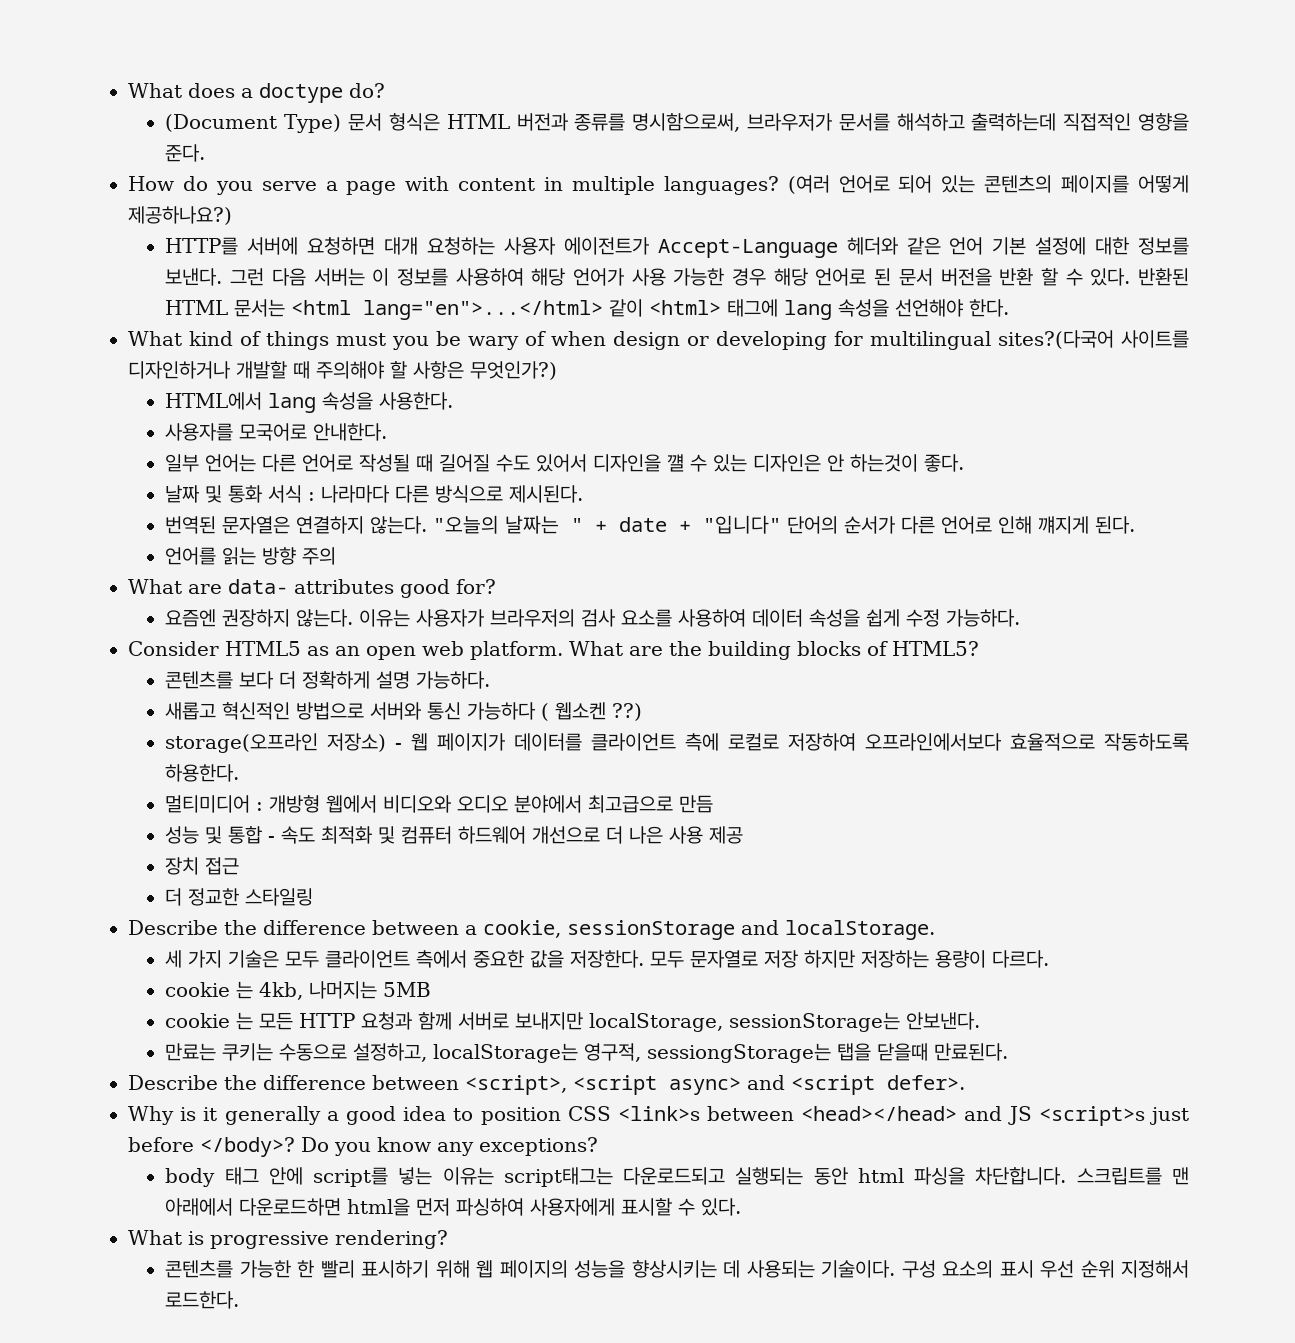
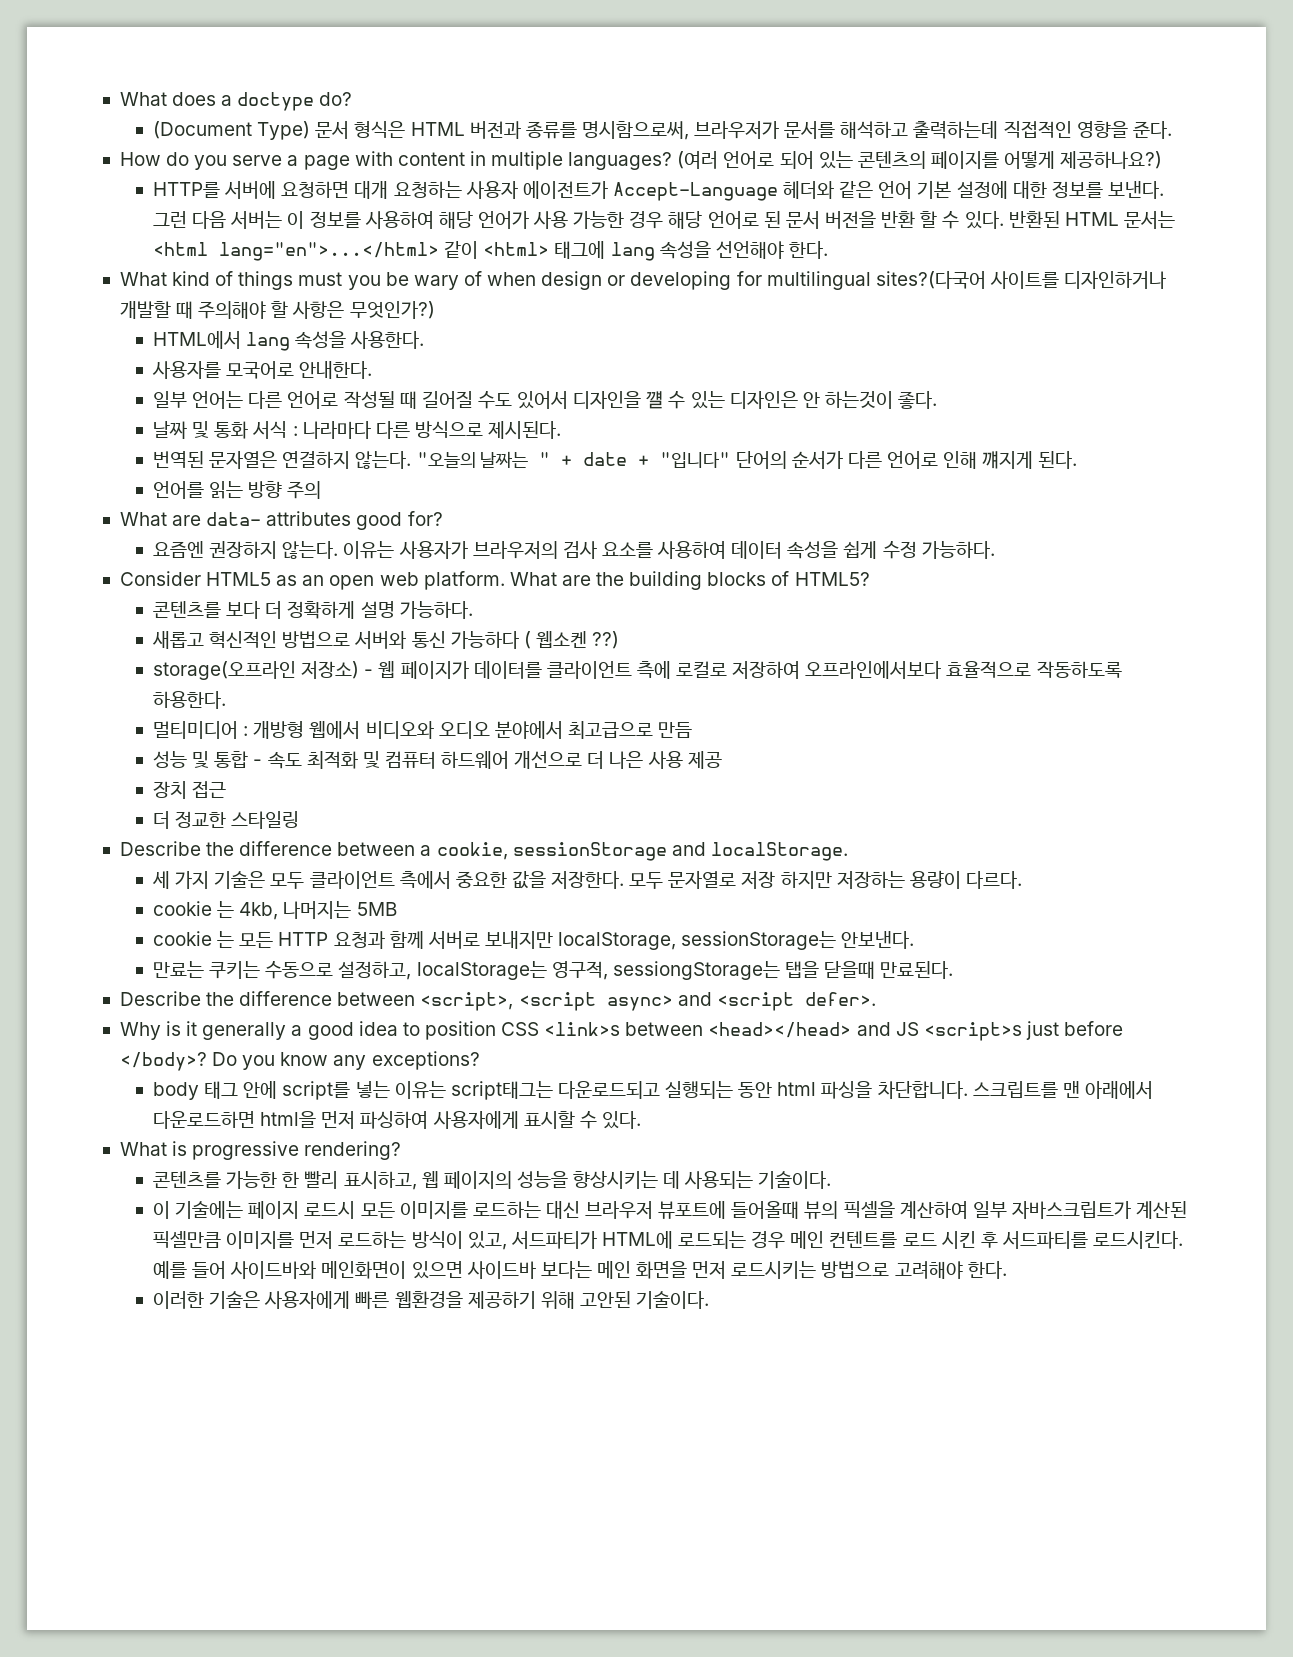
[361,1260,470,1278] 표시하기 위해 -> [343,1171,417,1190] 표시하고,
[901,1260,1189,1278] [165,1291,240,1309] 구성 요소의 표시 우선 순위 지정해서 로드한다. -> [153,1201,1188,1219] [153,1231,1184,1250] [153,1261,1007,1279] [153,1291,710,1309] // 이 기술에는 페이지 로드시 모든 이미지를 로드하는 대신 브라우저 뷰포트에 들어올때 뷰의 픽셀을 계산하여 일부 자바스크립트가 계산된 픽셀만큼 이미지를 먼저 로드하는 방식이 있고, 서드파티가 HTML에 로드되는 경우 메인 컨텐트를 로드 시킨 후 서드파티를 로드시킨다. 예를 들어 사이드바와 메인화면이 있으면 사이드바 보다는 메인 화면을 먼저 로드시키는 방법으로 고려해야 한다. // 이러한 기술은 사용자에게 빠른 웹환경을 제공하기 위해 고안된 기술이다.

